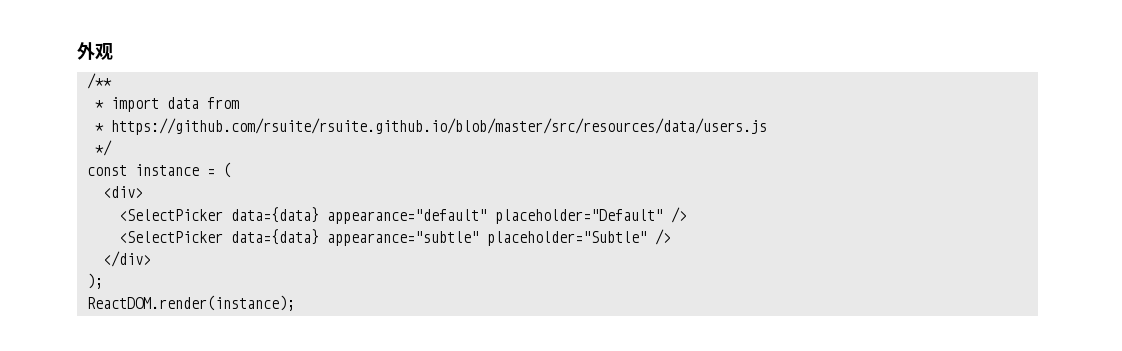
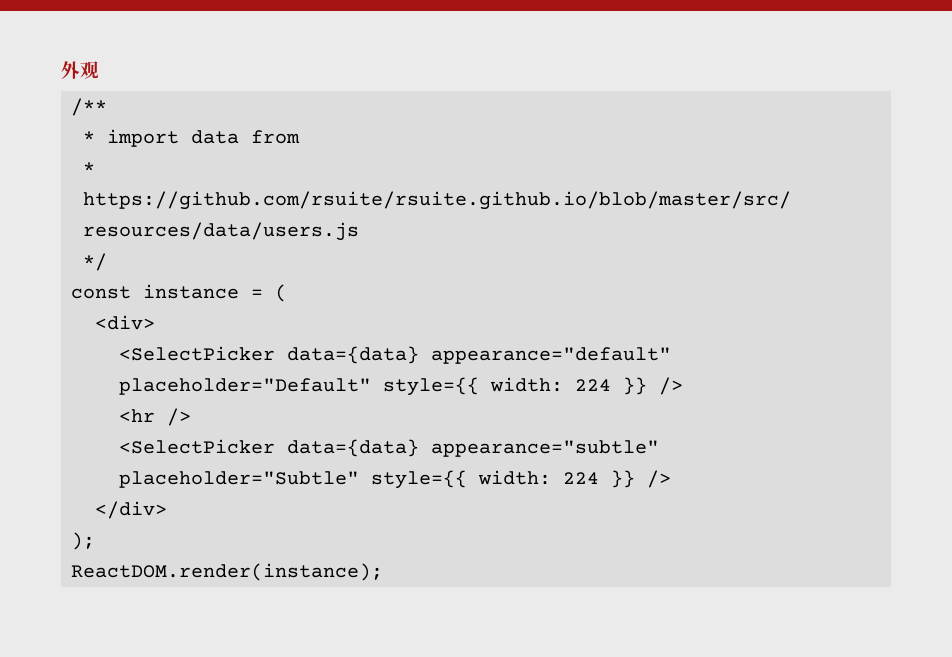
(664, 216) none -> [383,377,684,396] [119,409,156,422] style={{ width: 224 }} /> // <hr
(648, 238) none -> [371,470,636,489] style={{ width: 224 }}

